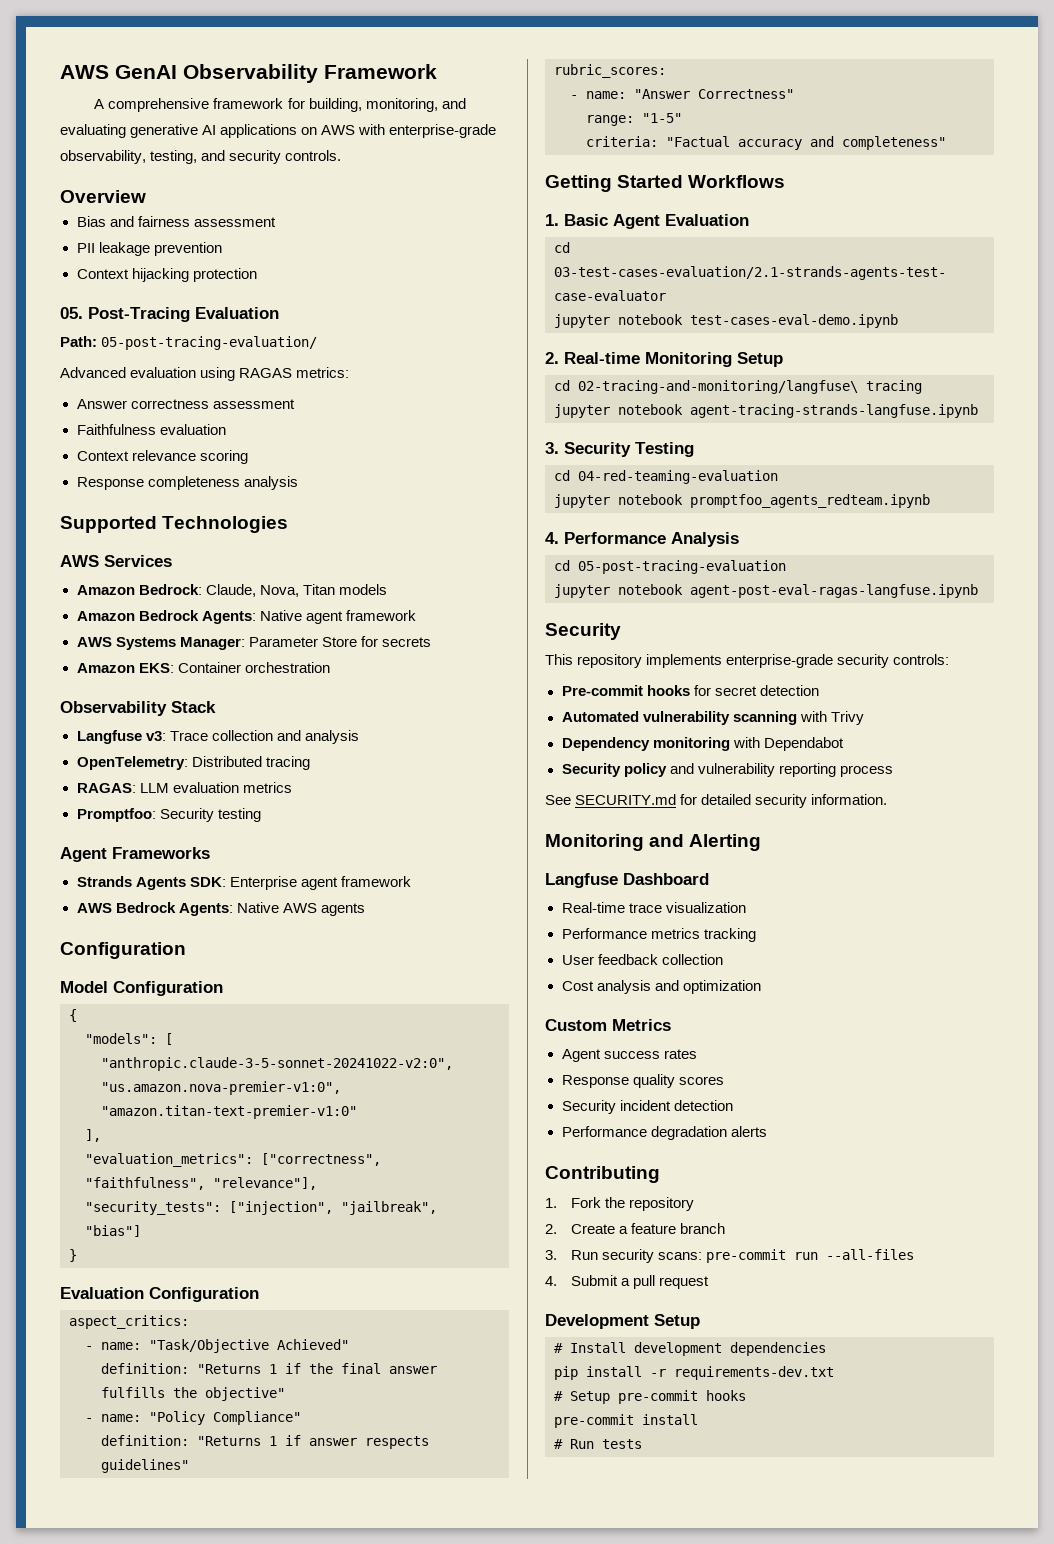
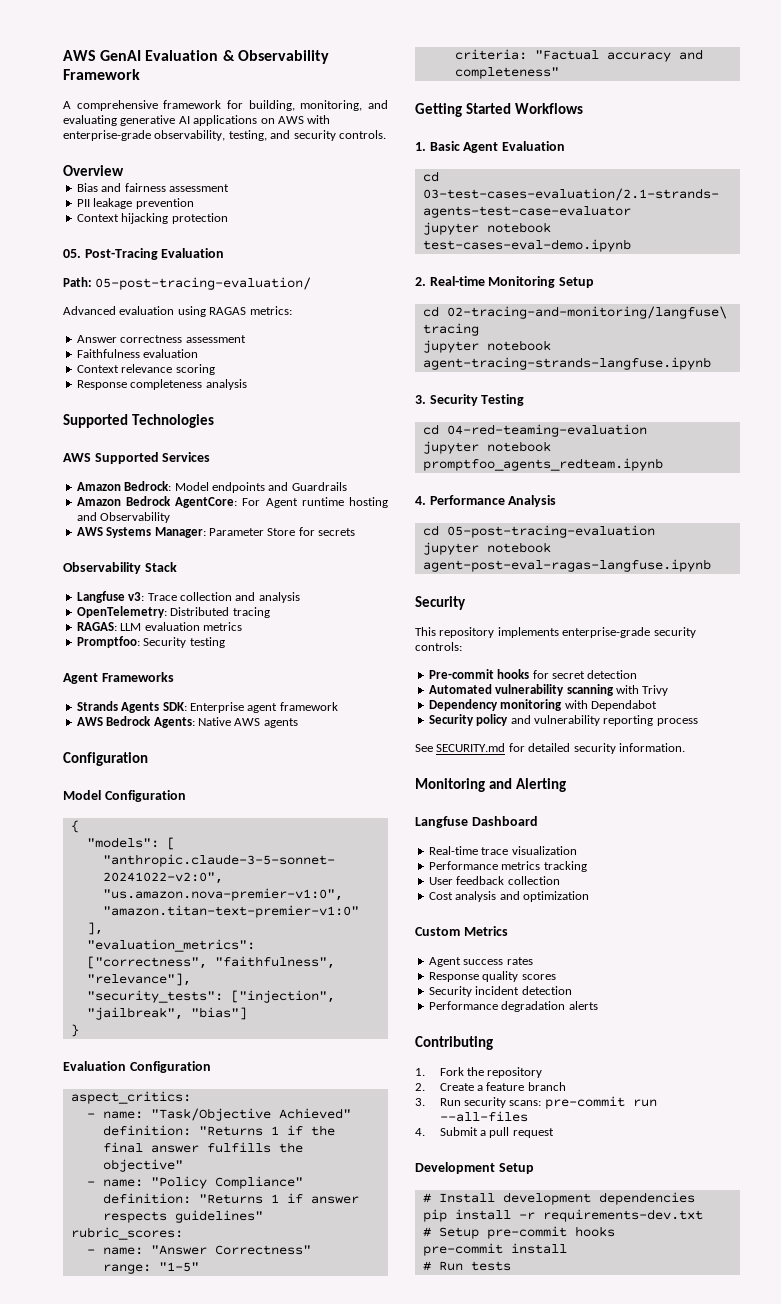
(177, 72) none -> [145,50,235,61] Evaluation &
(99, 561) none -> [94,452,159,464] Supported
[205,584,387,597] [76,610,416,624] Claude, Nova, Titan models // Amazon Bedrock Agents: Native agent framework -> [174,482,347,493] [76,496,389,508] [76,512,171,523] Model endpoints and Guardrails // Amazon Bedrock AgentCore: For Agent runtime hosting and Observability
[76,662,330,673] // Amazon EKS: Container orchestration -> (355, 532) none

